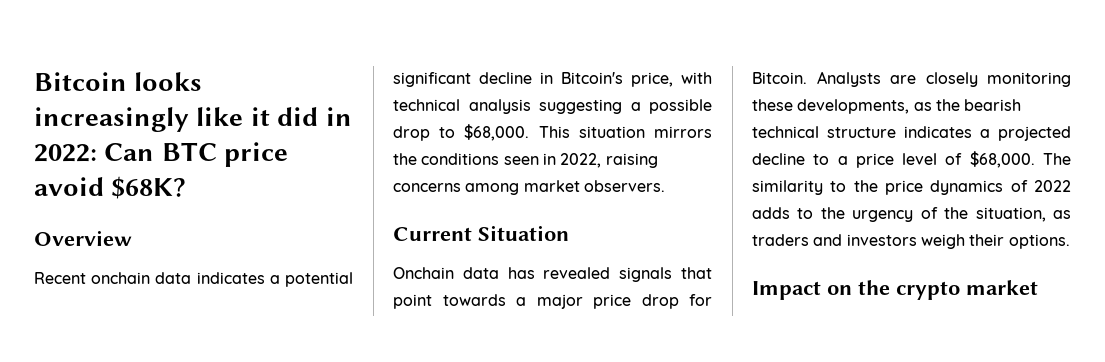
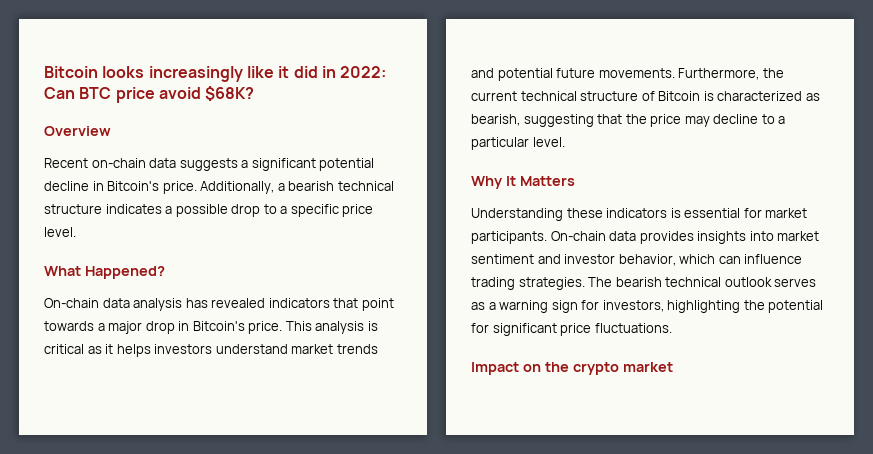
[91,272,354,287] [393,72,712,87] [393,99,712,114] [393,124,712,141] [393,153,658,168] [393,180,665,195] [393,225,569,241] [393,267,499,279] onchain data indicates a potential significant decline in Bitcoin's price, with technical analysis suggesting a possible drop to $68,000. This situation mirrors the conditions seen in 2022, raising concerns among market observers. // Current Situation // Onchain data -> [91,158,375,171] [44,181,394,194] [44,204,374,217] [44,227,76,237] [44,266,165,279] [44,298,183,311] on-chain data suggests a significant potential decline in Bitcoin's price. Additionally, a bearish technical structure indicates a possible drop to a specific price level. // What Happened? // On-chain data analysis
[619,267,673,282] signals -> [268,298,330,308] indicators
[593,294,712,309] [752,71,1071,87] [752,99,1022,114] [752,126,1071,141] [752,151,1071,168] [752,180,1071,195] [752,207,1071,222] [752,234,1070,249] price drop for Bitcoin. Analysts are closely monitoring these developments, as the bearish technical structure indicates a projected decline to a price level of $68,000. The similarity to the price dynamics of 2022 adds to the urgency of the situation, as traders and investors weigh their options. -> [145,321,378,334] [44,344,378,357] [471,68,784,81] [471,91,820,101] [471,114,786,127] [471,137,565,150] [471,176,575,189] [471,208,808,221] [471,231,820,244] [471,254,803,266] [471,277,817,290] [471,300,824,313] [471,323,672,336] drop in Bitcoin's price. This analysis is critical as it helps investors understand market trends and potential future movements. Furthermore, the current technical structure of Bitcoin is characterized as bearish, suggesting that the price may decline to a particular level. // Why It Matters // Understanding these indicators is essential for market participants. On-chain data provides insights into market sentiment and investor behavior, which can influence trading strategies. The bearish technical outlook serves as a warning sign for investors, highlighting the potential for significant price fluctuations.

